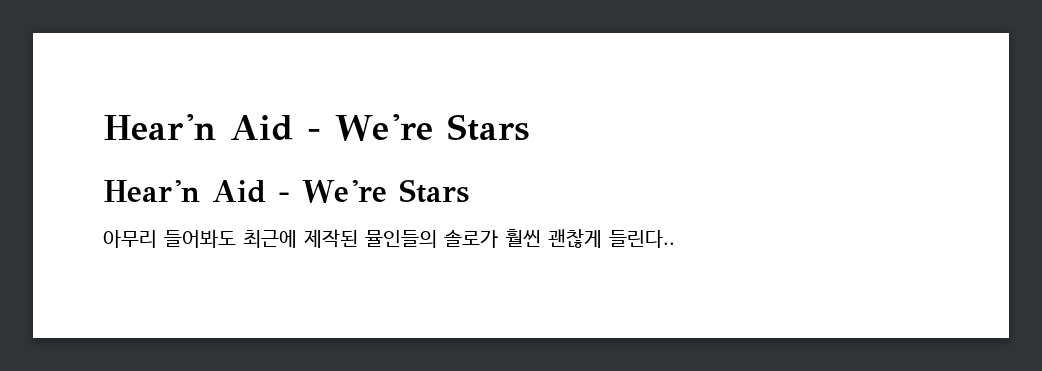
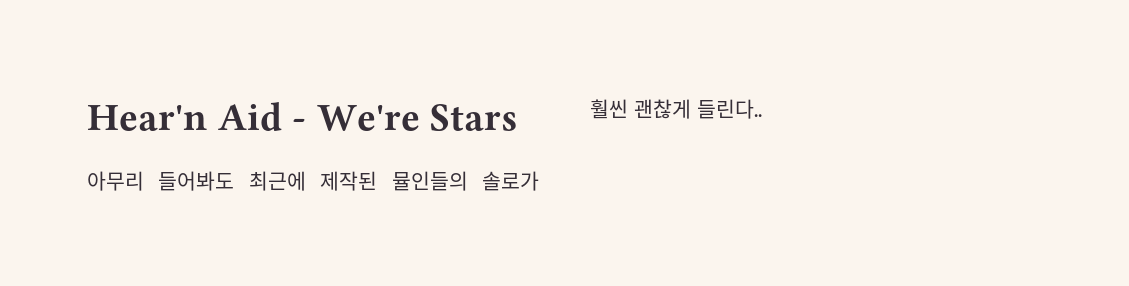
[103,114,529,141] [103,179,469,203] Hear'n Aid - We're Stars // Hear'n Aid - We're Stars -> [87,102,519,131] Hear'n Aid - We're Stars

